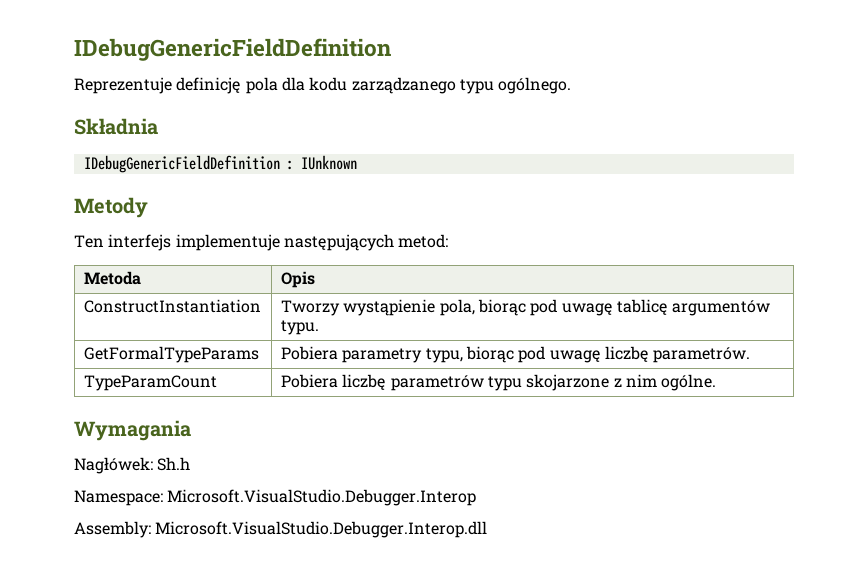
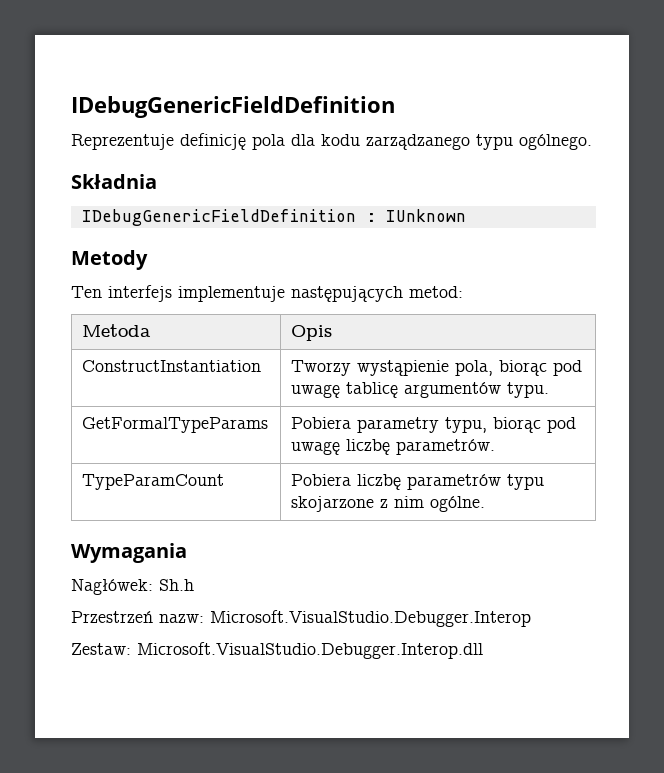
[74,490,163,506] Namespace: -> [71,611,204,623] Przestrzeń nazw:
[74,521,151,538] Assembly: -> [71,643,131,655] Zestaw:

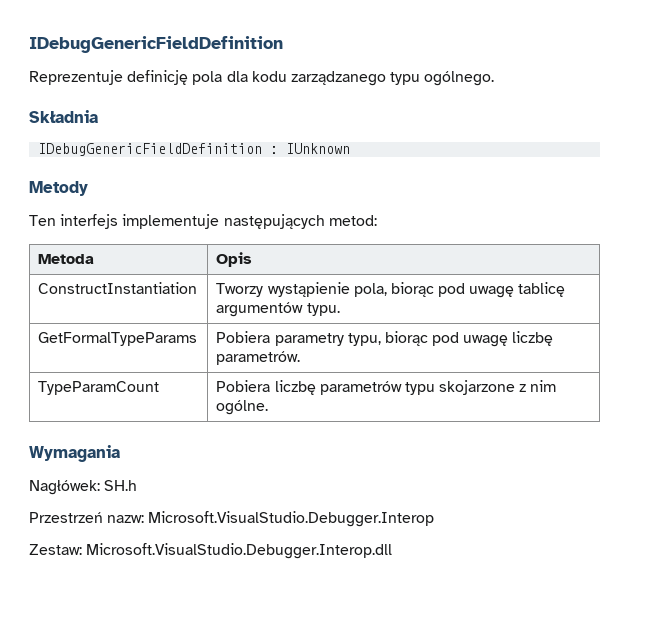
[159,579,194,591] Sh.h -> [104,480,138,491] SH.h

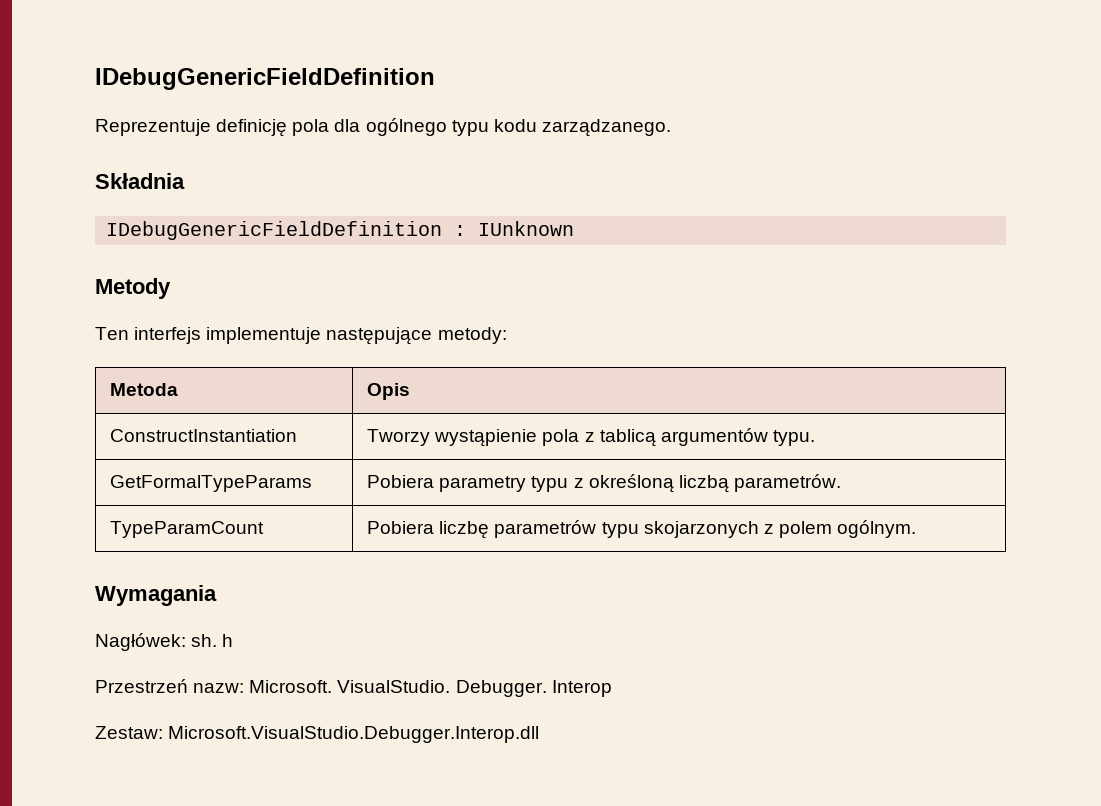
[251,71,495,86] kodu zarządzanego typu ogólnego. -> [365,118,671,137] ogólnego typu kodu zarządzanego.
[223,214,377,229] następujących metod: -> [326,327,507,345] następujące metody:
[353,282,566,298] pola, biorąc pod uwagę tablicę -> [542,429,656,447] pola z tablicą
[347,331,554,347] typu, biorąc pod uwagę liczbę -> [531,474,729,493] typu z określoną liczbą
[439,380,557,395] [216,400,269,415] skojarzone z nim ogólne. -> [643,520,917,538] skojarzonych z polem ogólnym.
[104,480,138,491] SH.h -> [191,634,234,647] sh. h
[148,511,435,527] Microsoft.VisualStudio.Debugger.Interop -> [249,680,612,697] Microsoft. VisualStudio. Debugger. Interop

